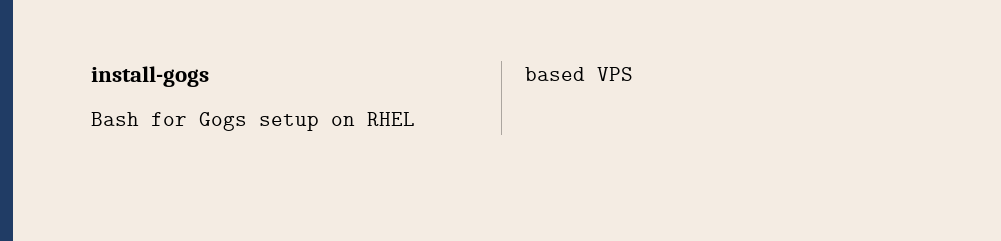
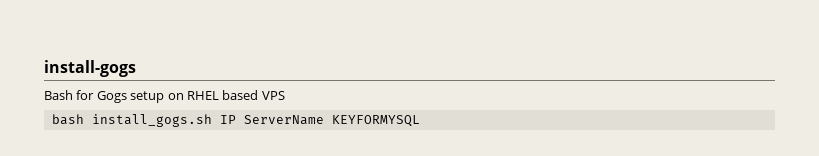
(633, 74) none -> [51,114,420,127] // bash install_gogs.sh IP ServerName KEYFORMYSQL

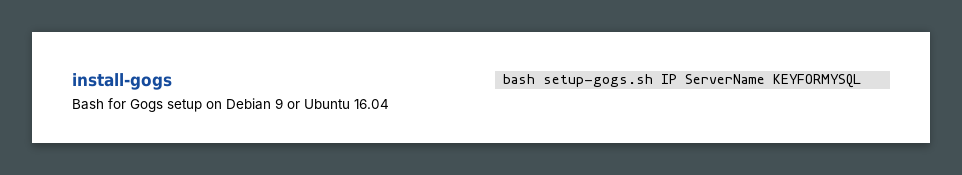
[186,90,285,100] RHEL based VPS -> [226,98,389,110] Debian 9 or Ubuntu 16.04
[91,114,212,127] install_gogs.sh -> [543,74,654,87] setup-gogs.sh

